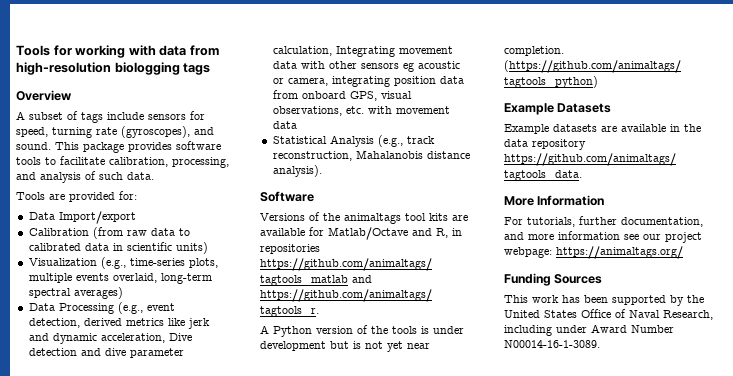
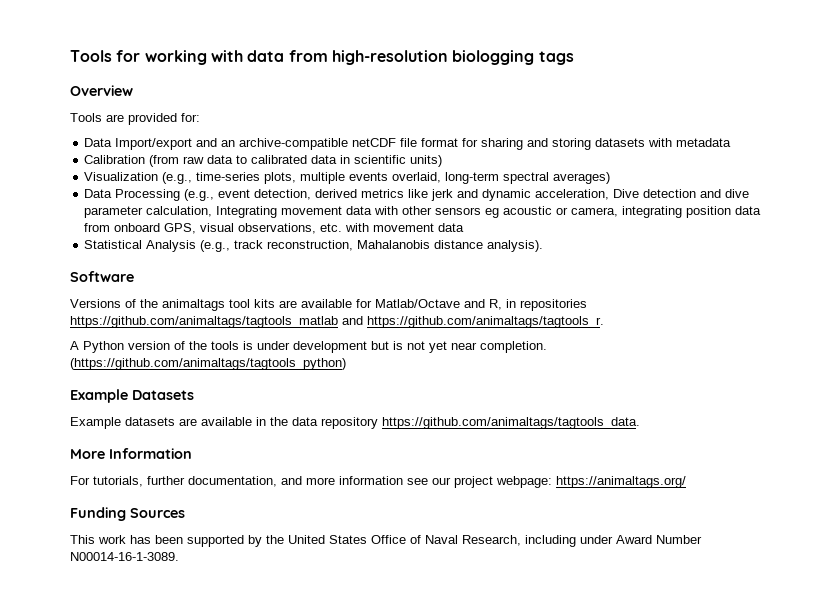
[16,111,205,123] [16,126,214,138] [16,141,221,153] [16,156,229,168] [16,171,154,183] // A subset of tags include sensors for speed, turning rate (gyroscopes), and sound. This package provides software tools to facilitate calibration, processing, and analysis of such data. -> (133, 90) none
(136, 217) none -> [196,138,732,150] and an archive-compatible netCDF file format for sharing and storing datasets with metadata

